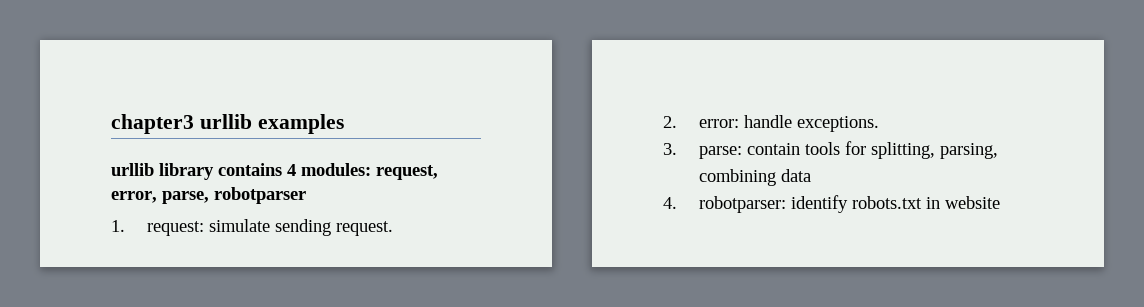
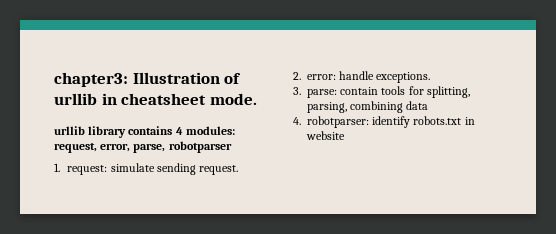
[111,114,344,134] chapter3 urllib examples -> [54,72,242,87] [54,93,257,105] chapter3: Illustration of urllib in cheatsheet mode.

